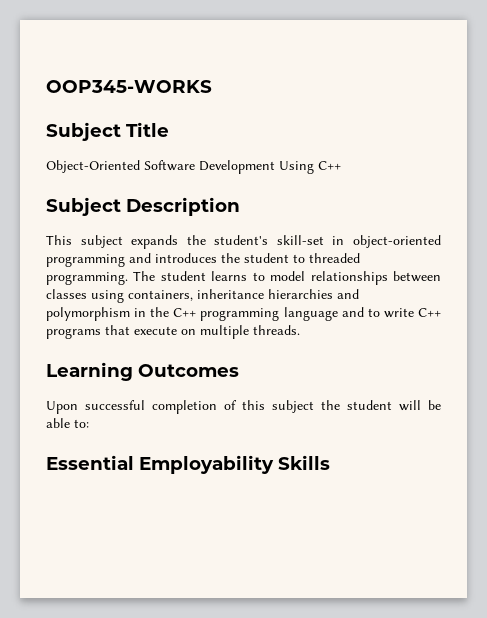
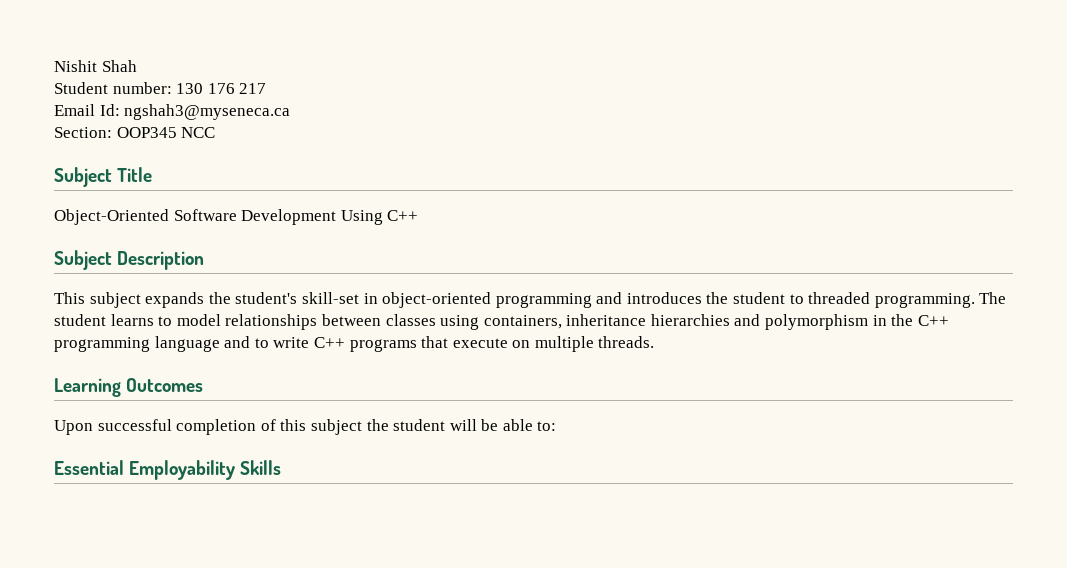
[46,80,212,93] OOP345-WORKS -> [54,60,137,72] [54,82,267,94] [54,104,291,120] [54,127,216,138] Nishit Shah // Student number: 130 176 217 // Email Id: ngshah3@myseneca.ca // Section: OOP345 NCC

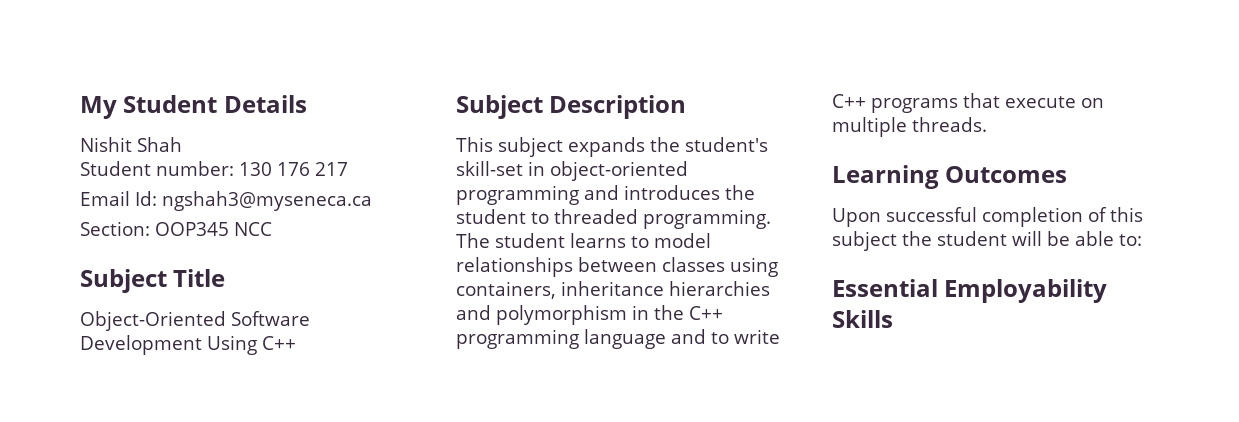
(54, 66) none -> [80,95,307,119] My Student Details //

